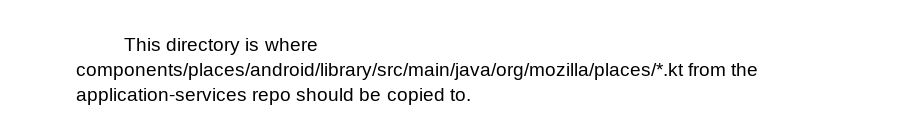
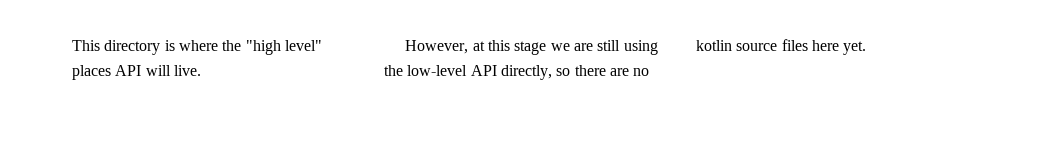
[76,63,759,80] [76,88,471,105] components/places/android/library/src/main/java/org/mozilla/places/*.kt from the application-services repo should be copied to. -> [222,40,322,55] [72,65,201,80] [405,40,658,55] [384,65,650,80] [696,39,867,55] the "high level" places API will live. // However, at this stage we are still using the low-level API directly, so there are no kotlin source files here yet.

